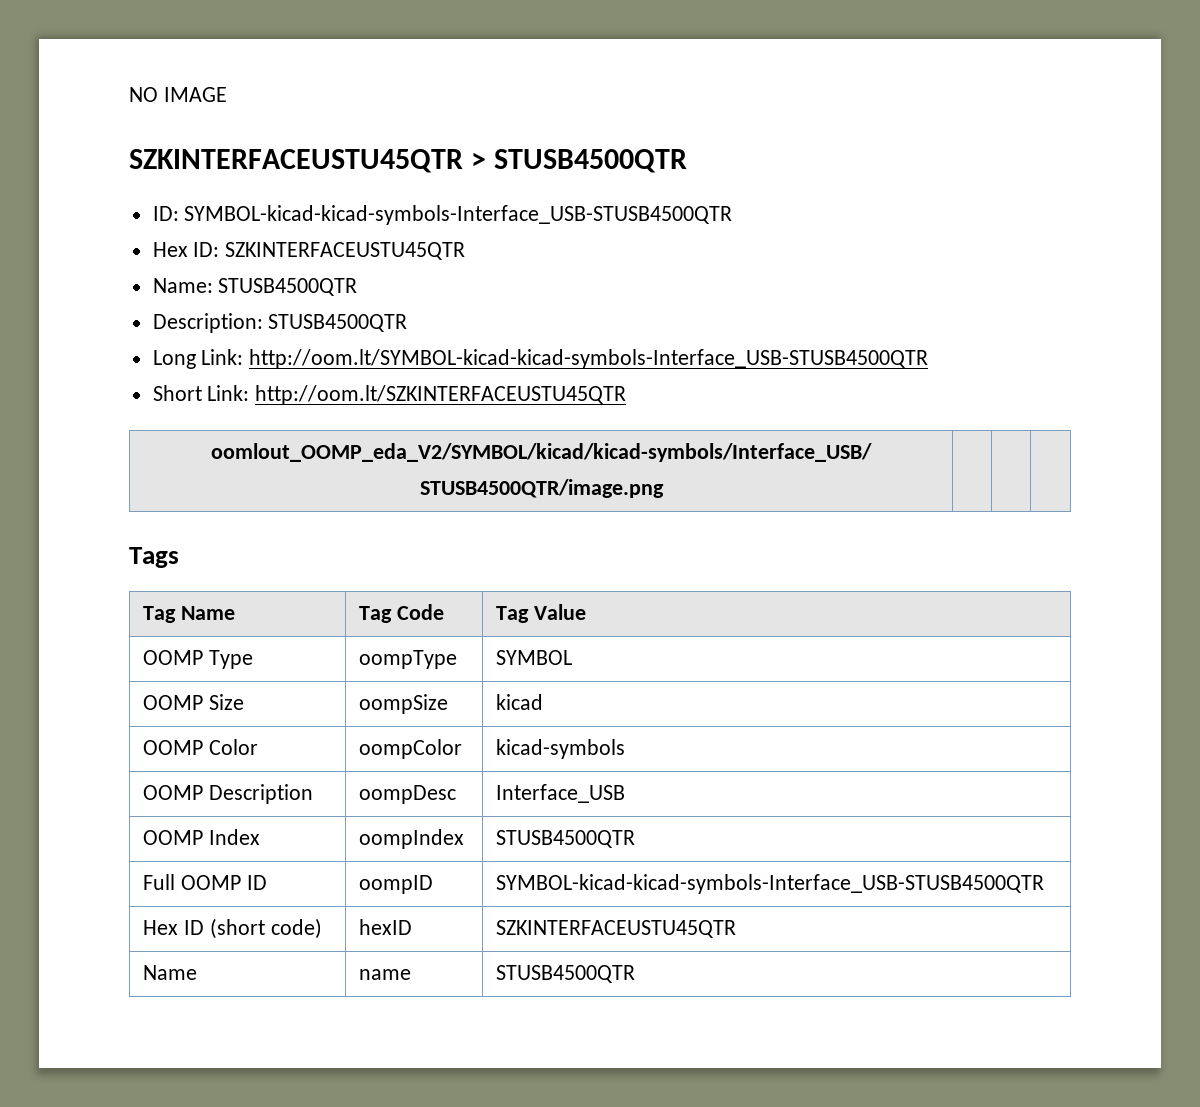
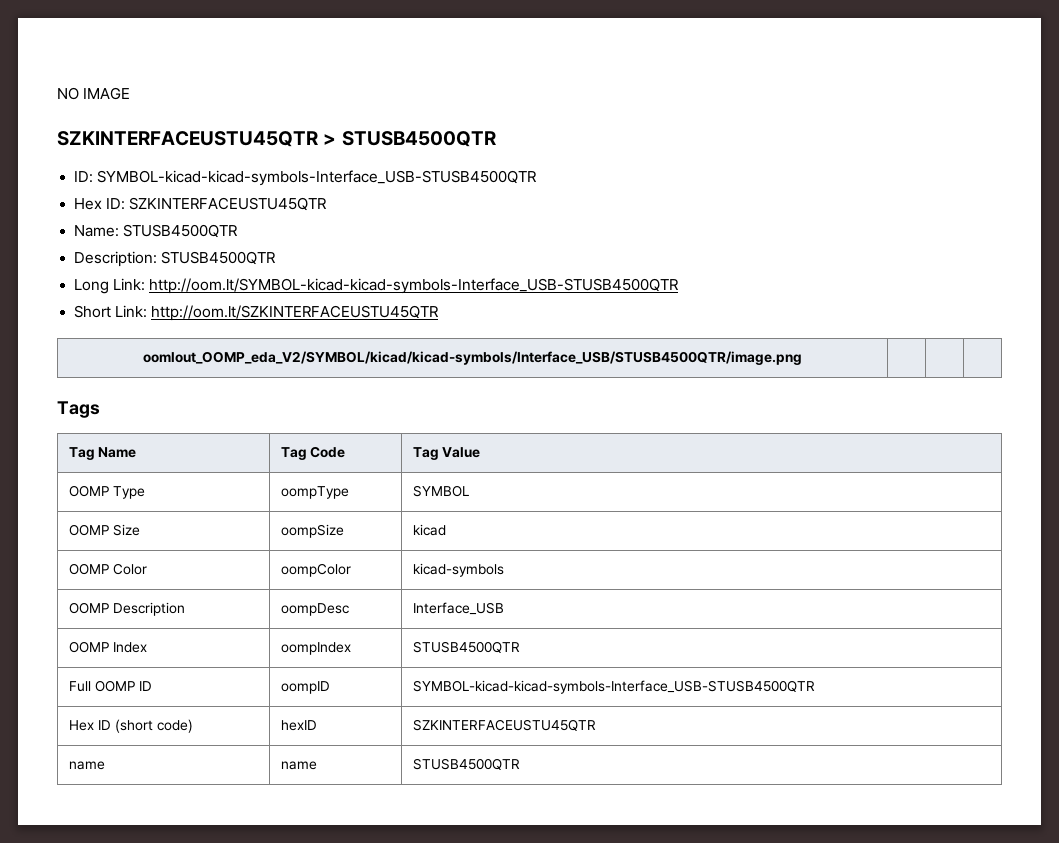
[143,965,198,980] Name -> [68,761,105,770] name

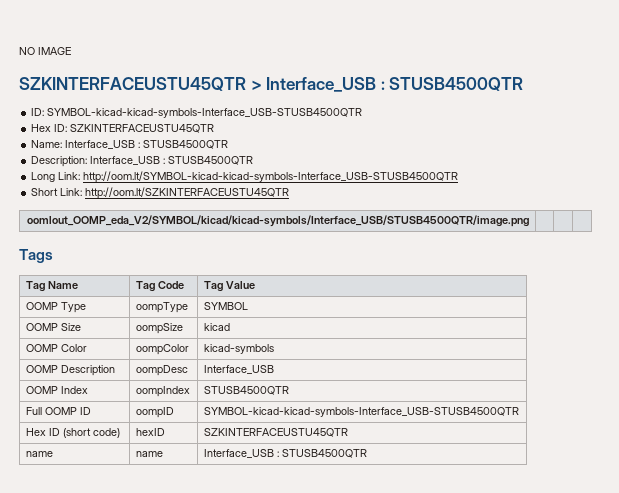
(337, 139) none -> [266,77,385,92] Interface_USB :
(120, 231) none -> [65,140,141,149] Interface_USB :
(158, 259) none -> [90,156,166,165] Interface_USB :
(317, 765) none -> [203,449,279,458] Interface_USB :

